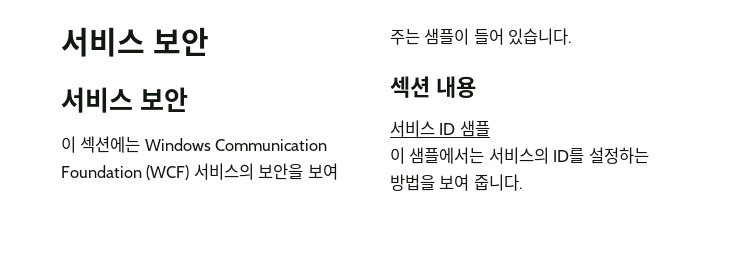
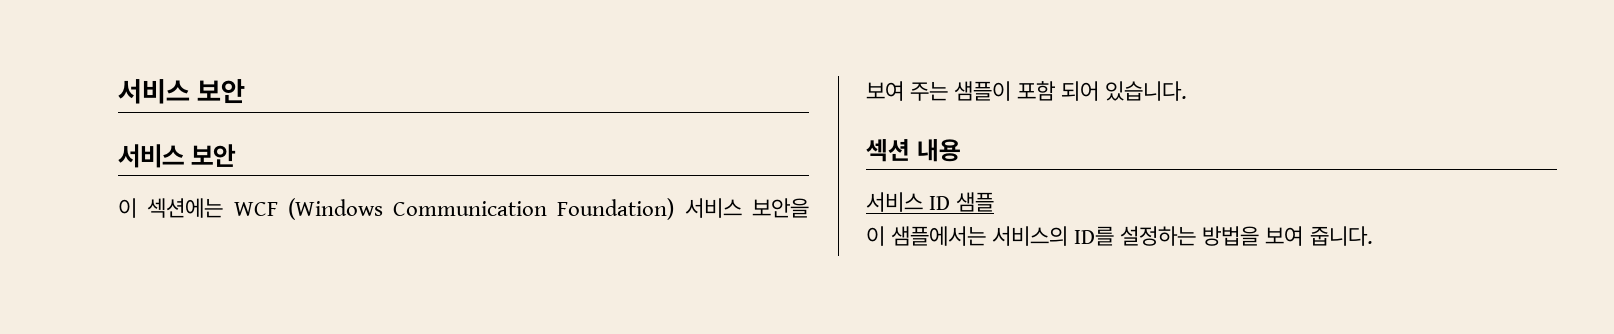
[144,138,328,151] [61,163,254,180] Windows Communication Foundation (WCF) 서비스의 -> [233,198,742,220] WCF (Windows Communication Foundation) 서비스
[473,28,504,45] 들어 -> [1017,81,1100,101] 포함 되어

